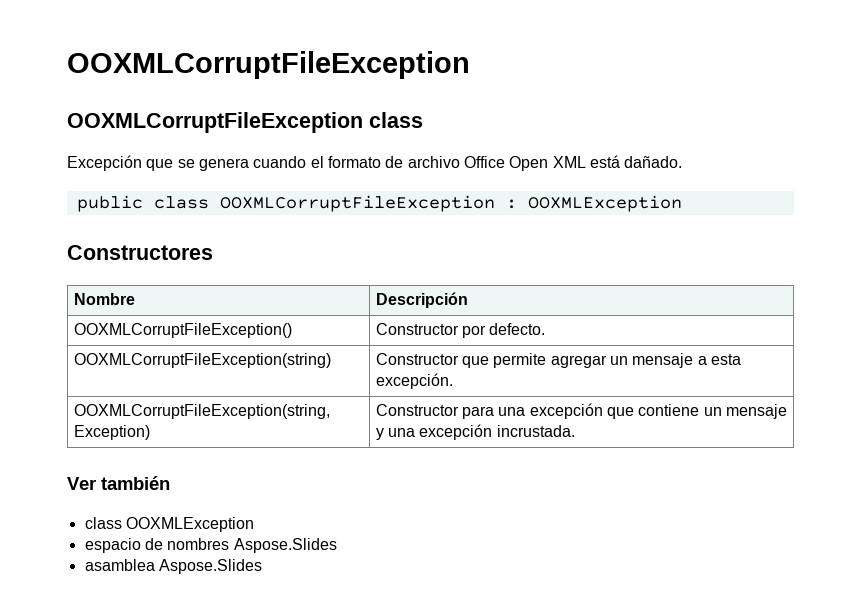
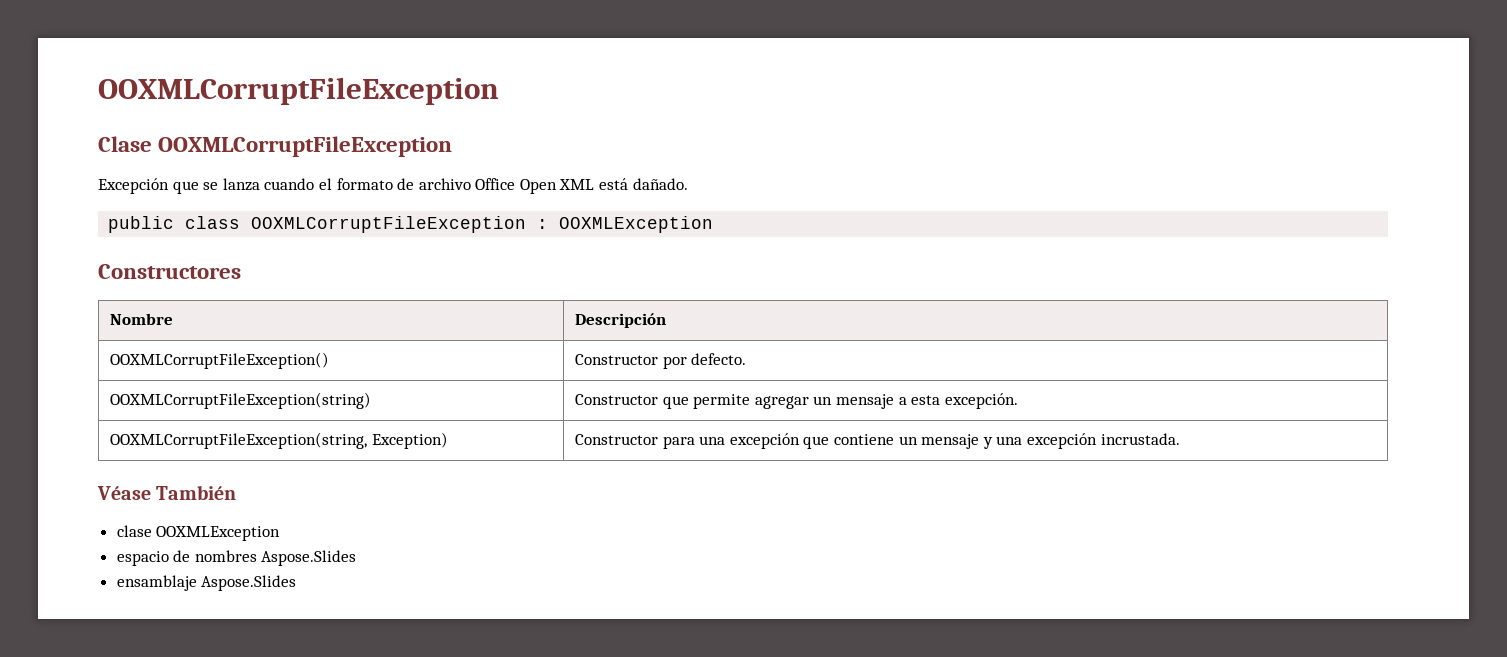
[67,51,470,79] [67,112,423,133] OOXMLCorruptFileException // OOXMLCorruptFileException class -> [98,77,499,105] [98,136,453,157] OOXMLCorruptFileException // Clase OOXMLCorruptFileException
[198,158,249,171] genera -> [222,178,260,191] lanza
[67,476,170,490] [84,517,122,529] Ver también // class -> [97,485,237,500] [116,525,152,537] Véase También // clase
[84,559,155,571] asamblea -> [116,575,197,591] ensamblaje

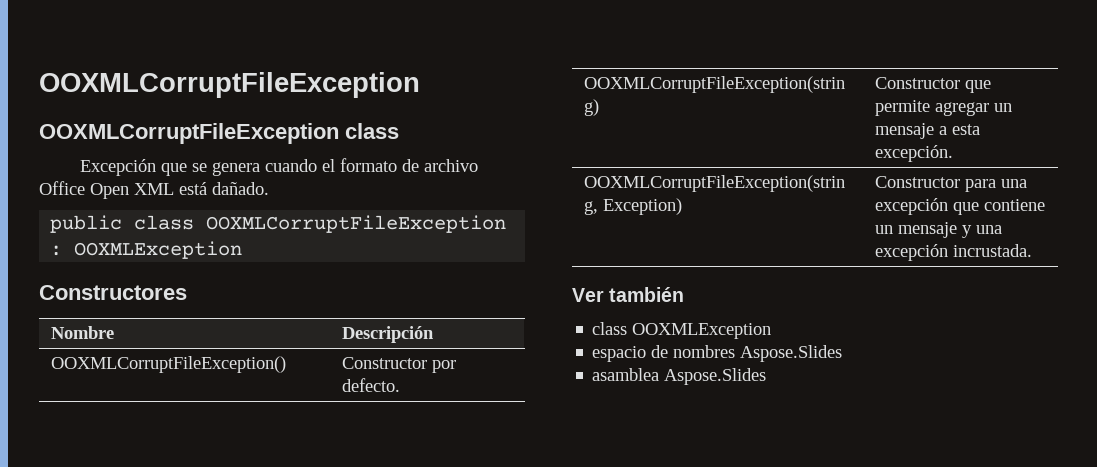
[98,77,499,105] [98,136,453,157] OOXMLCorruptFileException // Clase OOXMLCorruptFileException -> [39,72,420,98] [39,123,399,144] OOXMLCorruptFileException // OOXMLCorruptFileException class
[222,178,260,191] lanza -> [211,162,260,176] genera
[97,485,237,500] [116,525,152,537] Véase También // clase -> [572,287,685,302] [592,322,628,335] Ver también // class
[116,575,197,591] ensamblaje -> [592,368,660,381] asamblea

